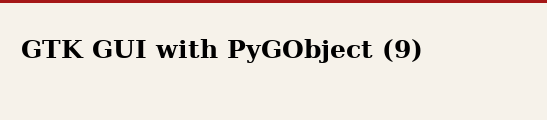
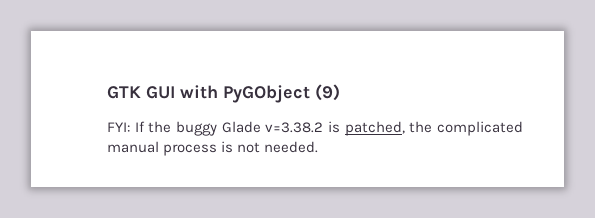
(423, 50) none -> [107,121,523,136] [107,141,319,156] // FYI: If the buggy Glade v=3.38.2 is patched, the complicated manual process is not needed.

